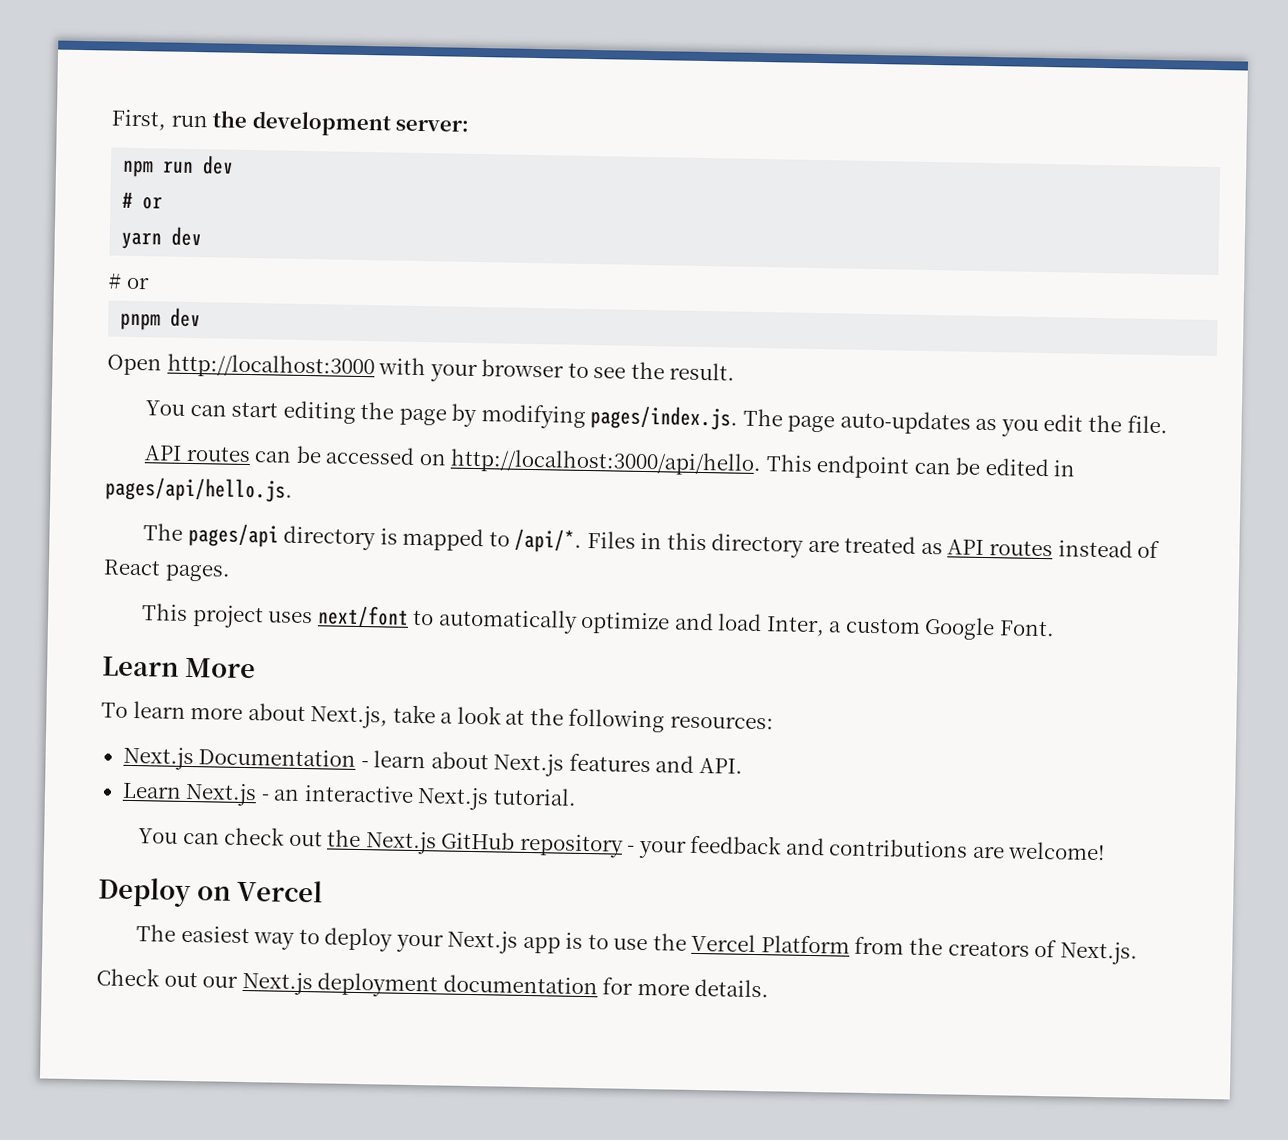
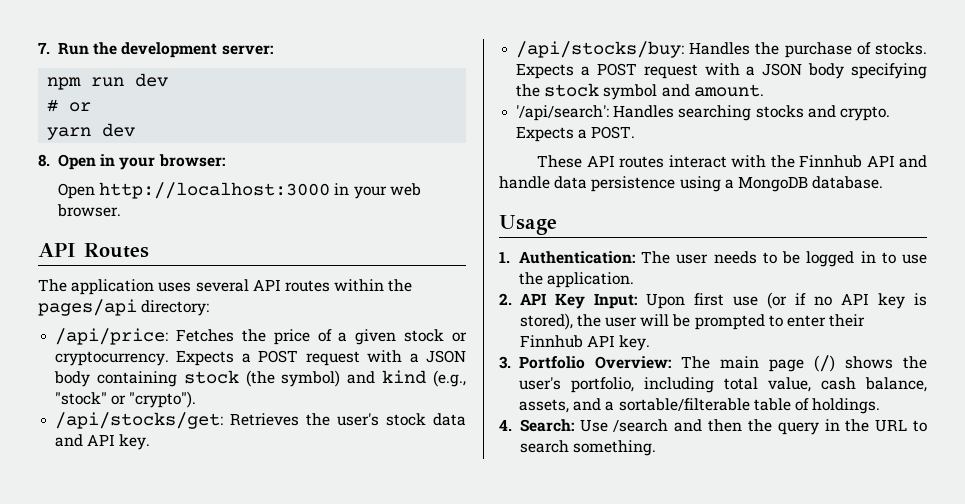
[111,109,208,131] First, run -> [38,42,90,55] 7. Run
[108,273,150,290] [120,307,202,331] [107,353,736,383] [144,400,1168,437] [143,445,1076,479] [105,476,293,503] [142,522,1161,559] [103,559,231,582] [141,603,1055,641] [102,656,256,679] [101,701,774,733] [122,746,743,777] [121,782,577,811] [137,826,1106,861] [98,877,323,908] [135,924,1138,965] [96,967,770,998] # or // pnpm dev // Open http://localhost:3000 with your browser to see the result. // You can start editing the page by modifying pages/index.js. The page auto-updates as you edit the file. // API routes can be accessed on http://localhost:3000/api/hello. This endpoint can be edited in pages/api/hello.js. // The pages/api directory is mapped to /api/*. Files in this directory are treated as API routes instead of React pages. // This project uses next/font to automatically optimize and load Inter, a custom Google Font. // Learn More // To learn more about Next.js, take a look at the following resources: // Next.js Documentation - learn about Next.js features and API. // Learn Next.js - an interactive Next.js tutorial. // You can check out the Next.js GitHub repository - your feedback and contributions are welcome! // Deploy on Vercel // The easiest way to deploy your Next.js app is to use the Vercel Platform from the creators of Next.js. // Check out our Next.js deployment documentation for more details. -> [38,154,225,170] [58,182,421,199] [57,204,122,217] [38,243,149,258] [38,279,413,295] [38,299,210,316] [55,328,467,345] [55,350,467,366] [54,370,466,387] [55,391,197,408] [55,412,467,429] [55,434,151,450] [516,41,927,58] [516,63,927,79] [516,83,764,100] [516,105,890,121] [516,126,636,142] [537,155,927,168] [499,176,884,192] [499,215,557,235] [499,251,927,267] [519,272,635,288] [499,292,927,309] [519,313,866,330] [519,335,651,351] [499,355,927,372] [519,377,927,393] [519,398,881,414] [499,419,927,435] [519,440,656,456] 8. Open in your browser: // Open http://localhost:3000 in your web browser. // API Routes // The application uses several API routes within the pages/api directory: // /api/price: Fetches the price of a given stock or cryptocurrency. Expects a POST request with a JSON body containing stock (the symbol) and kind (e.g., "stock" or "crypto"). // /api/stocks/get: Retrieves the user's stock data and API key. // /api/stocks/buy: Handles the purchase of stocks. Expects a POST request with a JSON body specifying the stock symbol and amount. // '/api/search': Handles searching stocks and crypto. Expects a POST. // These API routes interact with the Finnhub API and handle data persistence using a MongoDB database. // Usage // 1. Authentication: The user needs to be logged in to use the application. // 2. API Key Input: Upon first use (or if no API key is stored), the user will be prompted to enter their Finnhub API key. // 3. Portfolio Overview: The main page (/) shows the user's portfolio, including total value, cash balance, assets, and a sortable/filterable table of holdings. // 4. Search: Use /search and then the query in the URL to search something.

